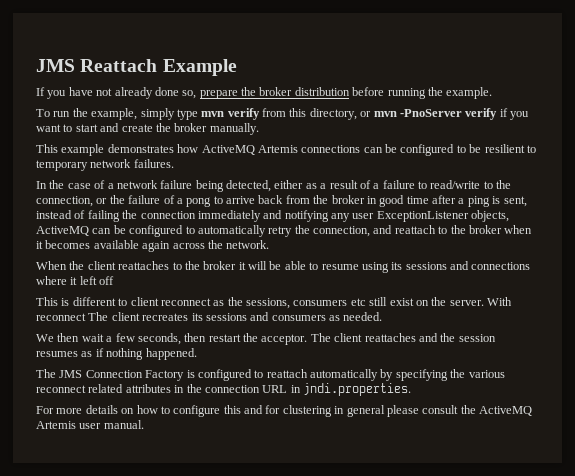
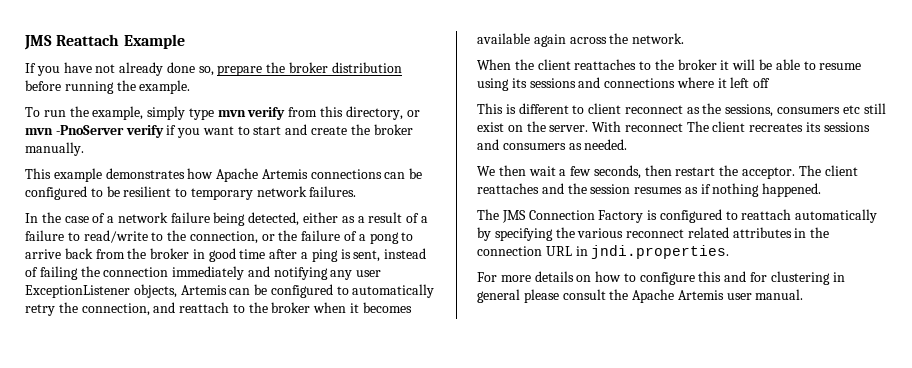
[201,145,255,155] ActiveMQ -> [216,168,259,182] Apache
[36,226,89,236] ActiveMQ -> [180,285,227,295] Artemis
[479,406,532,416] ActiveMQ -> [632,289,675,303] Apache

